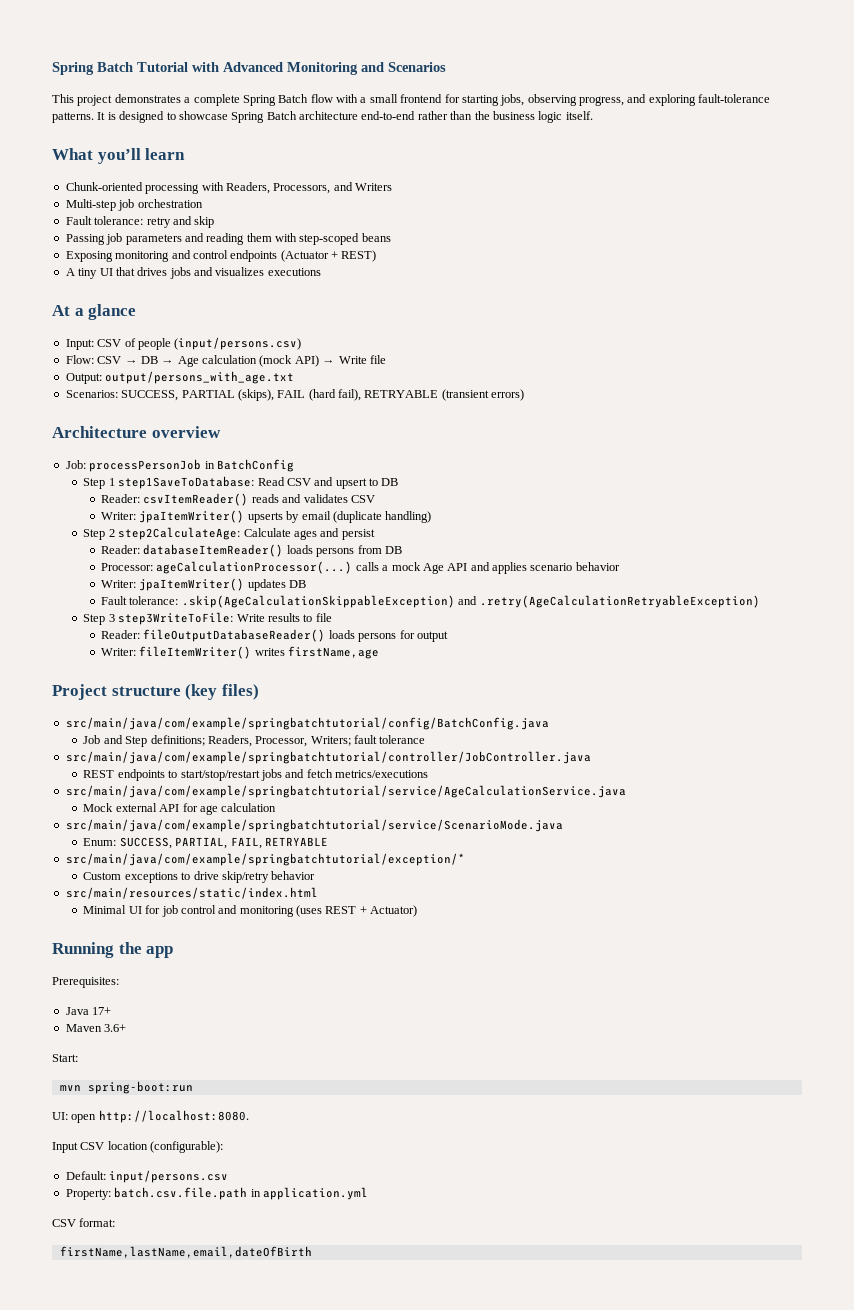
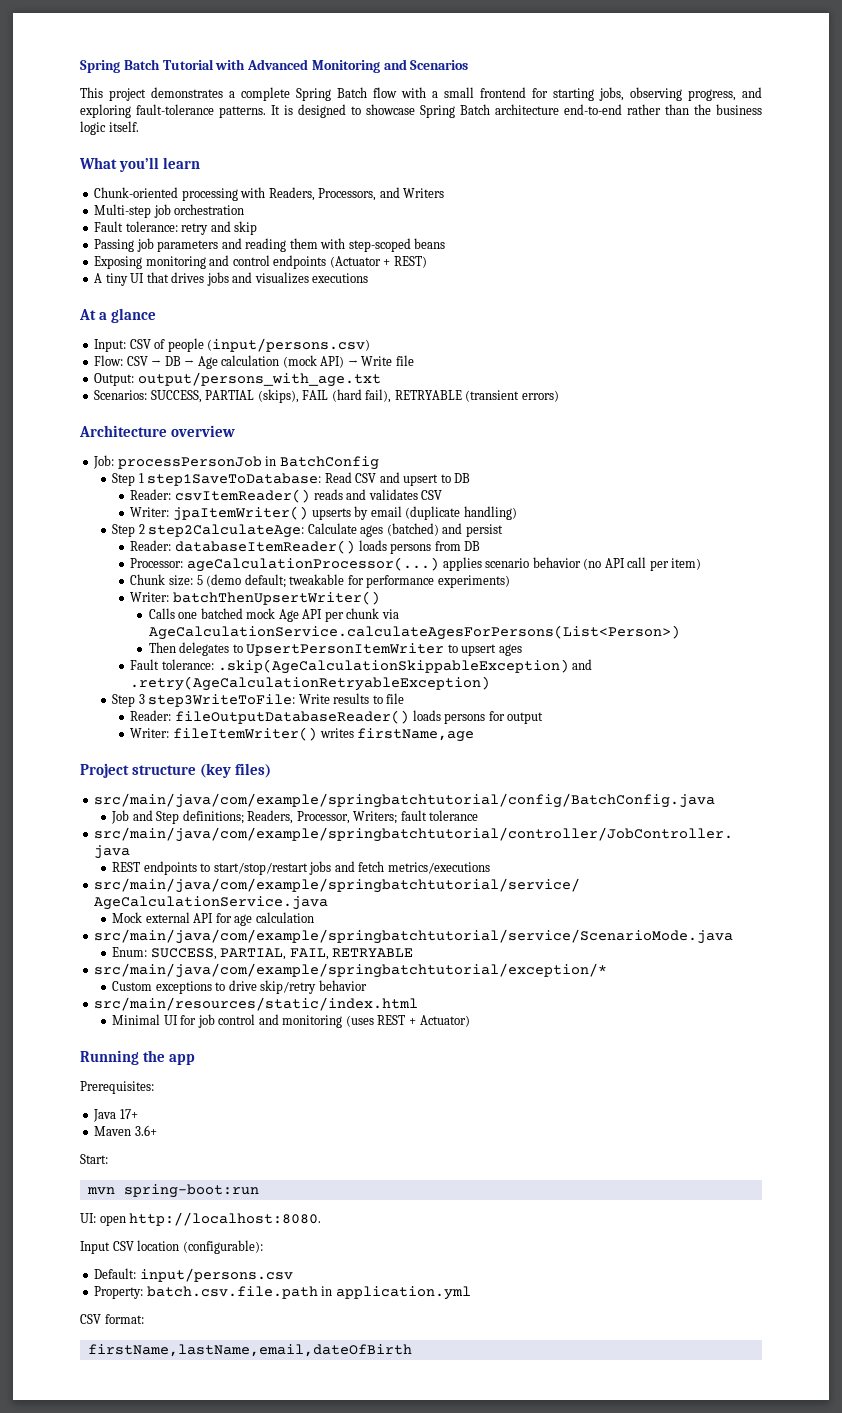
(317, 535) none -> [386,523,439,536] (batched)
[355,562,620,574] [101,578,307,591] calls a mock Age API and applies scenario behavior // Writer: jpaItemWriter() updates DB -> [442,557,702,571] [130,574,510,588] [130,591,380,605] [148,608,399,622] [148,625,680,640] [148,642,522,656] applies scenario behavior (no API call per item) // Chunk size: 5 (demo default; tweakable for performance experiments) // Writer: batchThenUpsertWriter() // Calls one batched mock Age API per chunk via AgeCalculationService.calculateAgesForPersons(List<Person>) // Then delegates to UpsertPersonItemWriter to upsert ages

